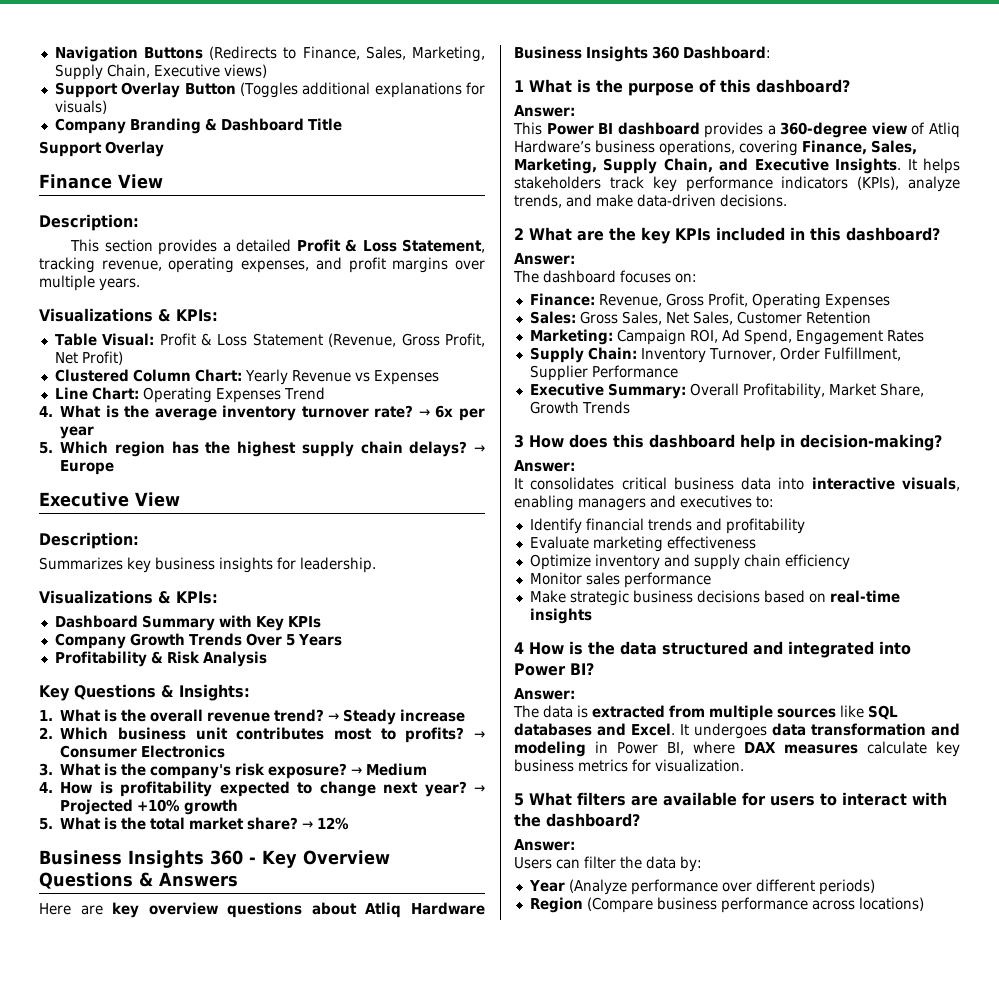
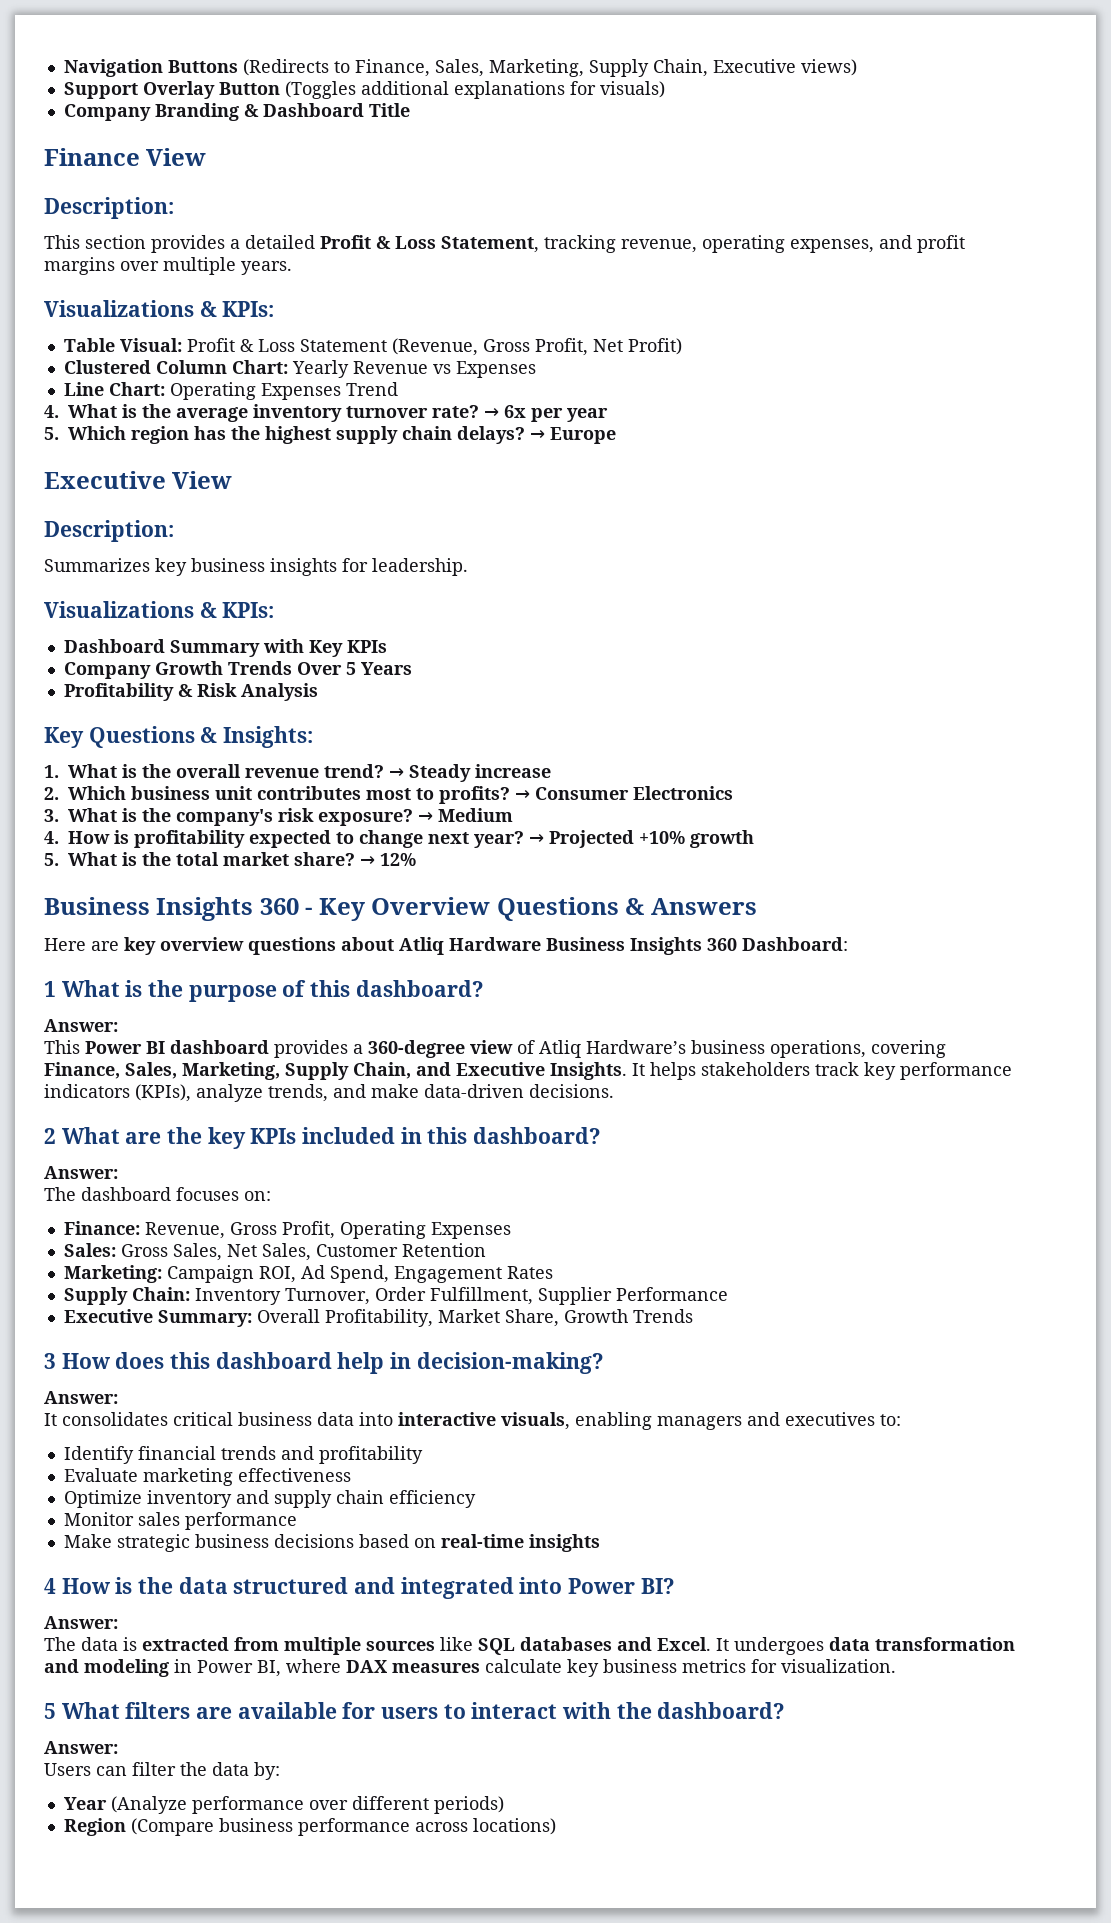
[39,141,164,157] // Support Overlay -> (410, 110) none

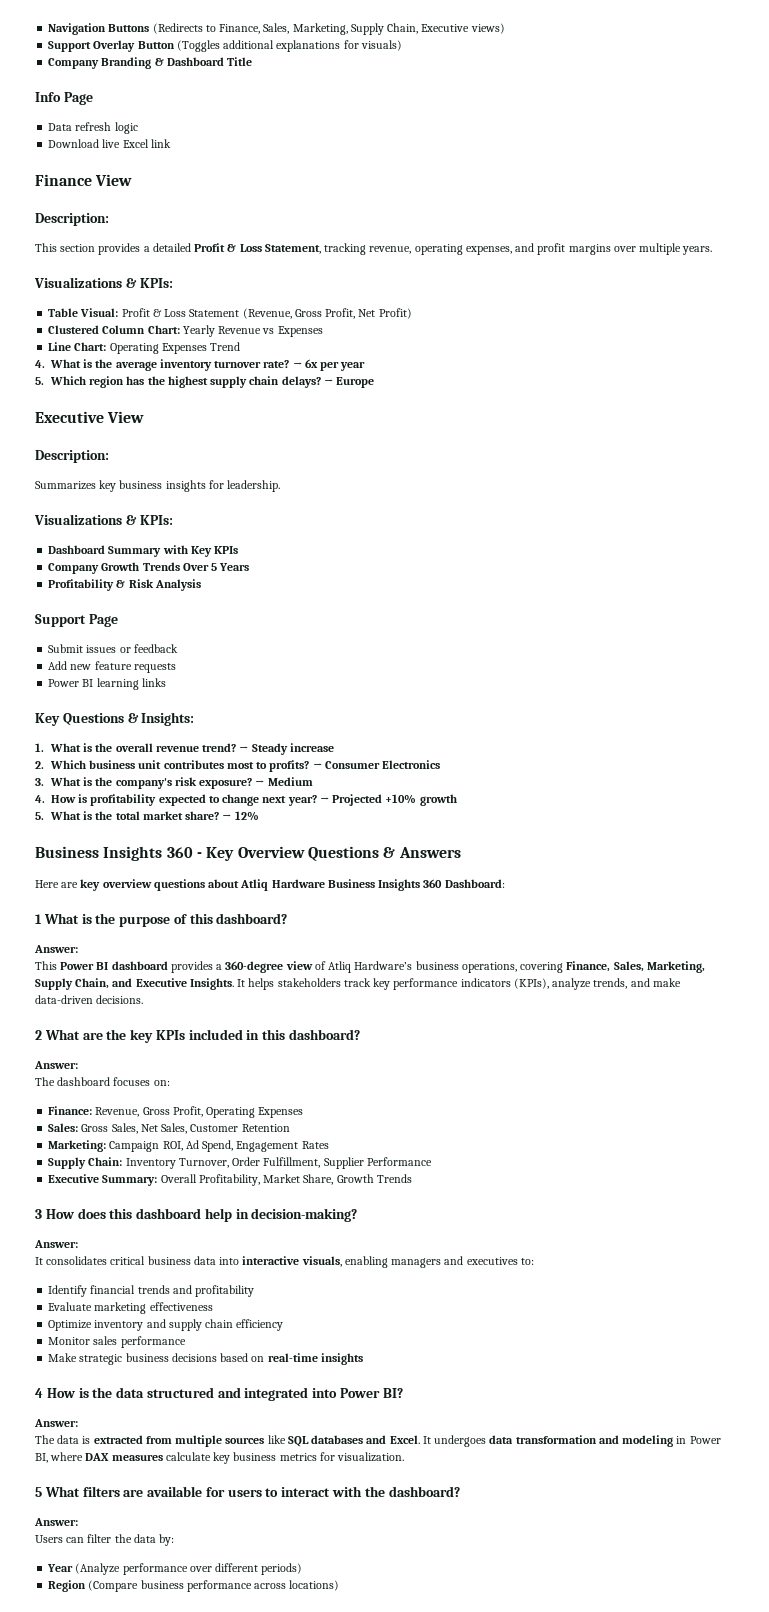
(410, 110) none -> [35,92,93,105] [48,122,138,134] [48,139,171,148] // Info Page // Data refresh logic // Download live Excel link
(318, 692) none -> [35,614,118,627] [48,644,178,653] [48,661,176,673] [48,678,166,690] // Support Page // Submit issues or feedback // Add new feature requests // Power BI learning links

